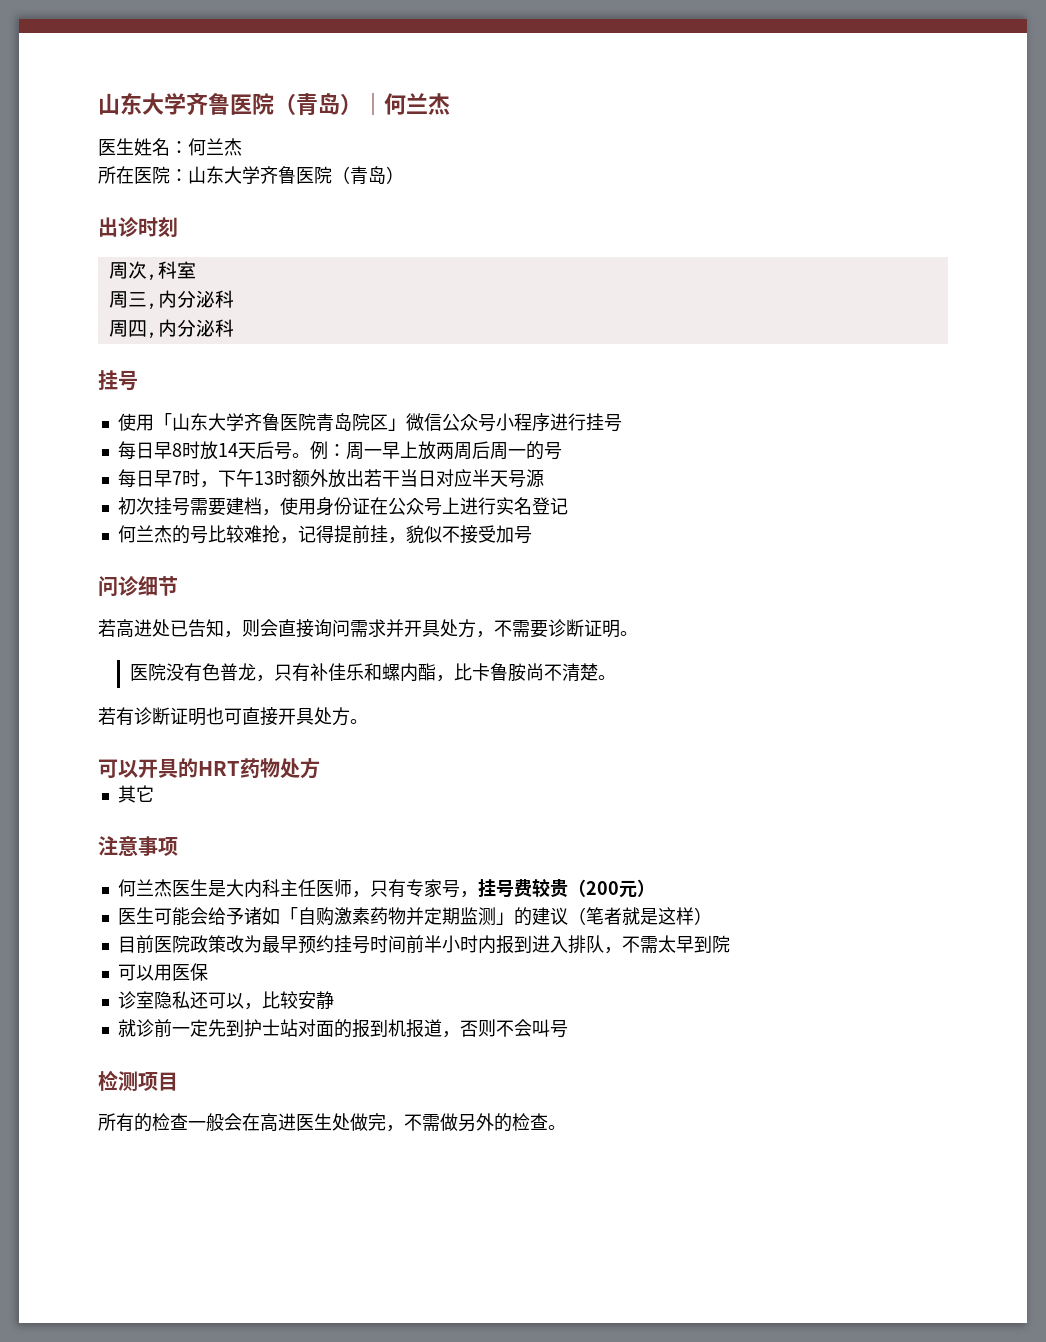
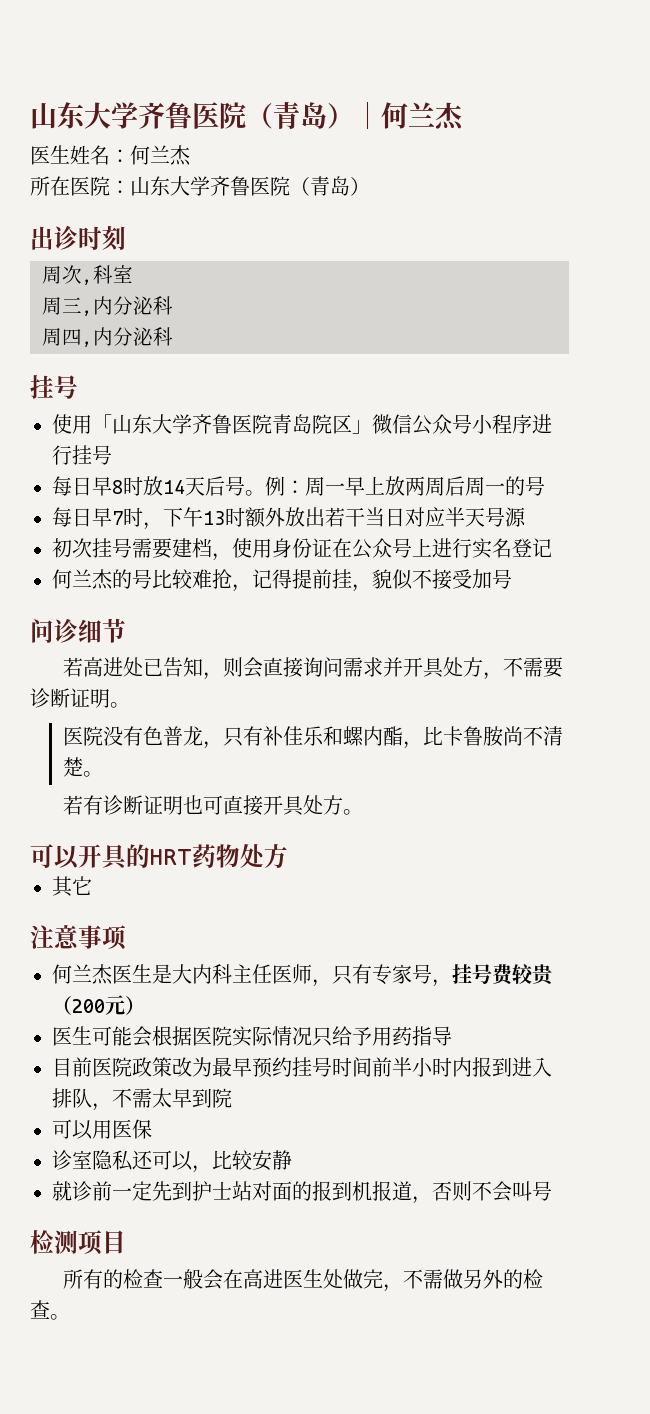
[207,907,712,926] 给予诸如「自购激素药物并定期监测」的建议（笔者就是这样） -> [152,1026,452,1047] 根据医院实际情况只给予用药指导

